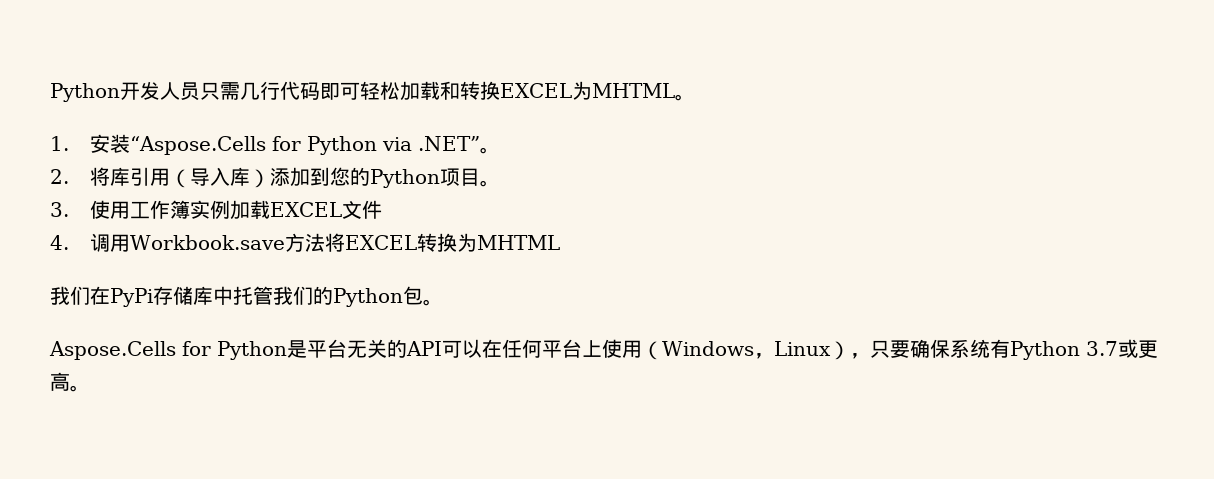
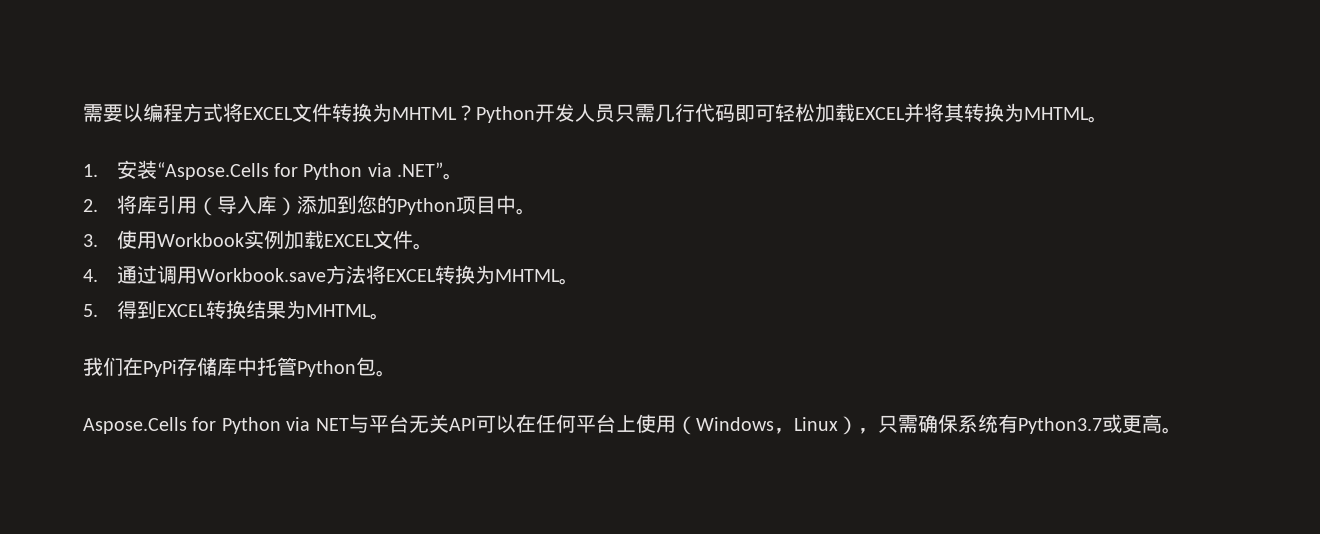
(50, 92) none -> [83,103,476,122] 需要以编程方式将EXCEL文件转换为MHTML？
[440,81,572,100] 和转换EXCEL -> [855,103,1004,123] EXCEL并将其转换
(480, 177) none -> [495,195,516,214] 中
[129,200,190,219] 工作簿 -> [156,233,244,247] Workbook
(382, 209) none -> [412,243,433,250] 。
(69, 242) none -> [116,265,157,284] 通过
(560, 242) none -> [558,278,579,285] [83,300,390,320] 。 // 5.得到EXCEL转换结果为MHTML。
[273,286,333,305] 我们的 -> (297, 366) none
[287,340,307,358] 是 -> [286,414,369,433] via NET与
[387,339,407,358] 的 -> (449, 423) none
[890,340,910,358] 要 -> [897,415,918,433] 需
[1010,341,1118,360] Python 3.7 -> [1017,417,1102,434] Python3.7

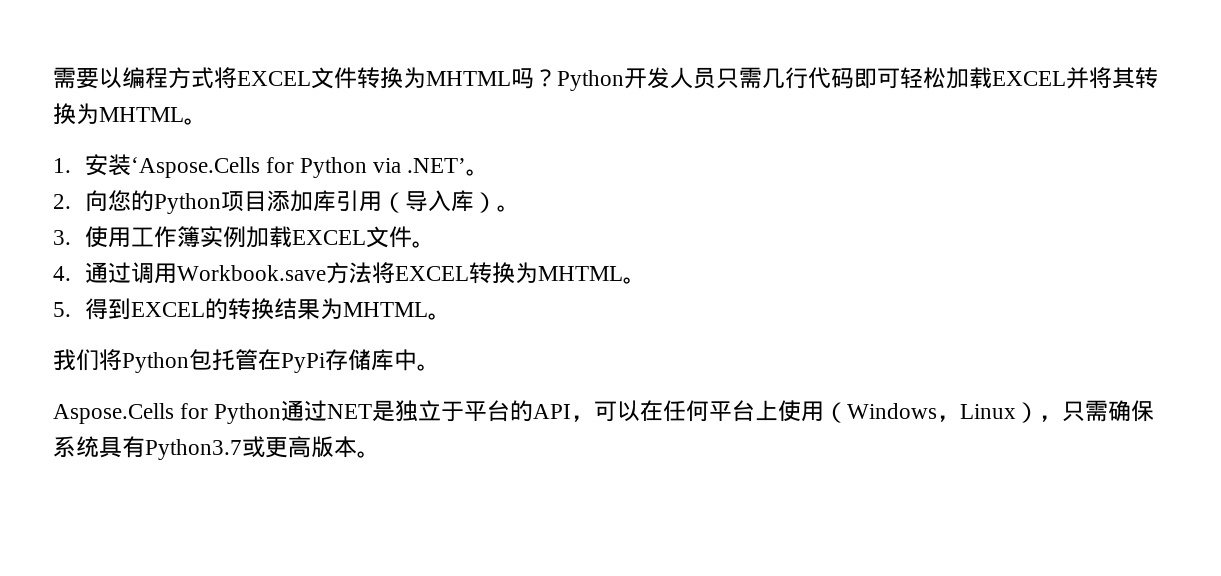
(457, 113) none -> [511,68,534,89] 吗
[156,162,444,180] “Aspose.Cells for Python via .NET” -> [130,157,467,178] ‘Aspose.Cells for Python via .NET’
[116,195,516,216] 将库引用（导入库）添加到您的Python项目中 -> [84,190,497,214] 向您的Python项目添加库引用（导入库）
[156,233,244,247] Workbook -> [130,226,200,248] 工作簿
(207, 310) none -> [204,298,228,320] 的
(123, 366) none -> [99,349,258,373] 将Python包托管
[257,357,376,377] 托管Python包 -> (417, 360) none
[286,414,476,433] via NET与平台无关API -> [281,400,595,422] 通过NET是独立于平台的API，
(998, 423) none -> [99,437,122,458] 具
(1162, 423) none -> [311,436,357,458] 版本

